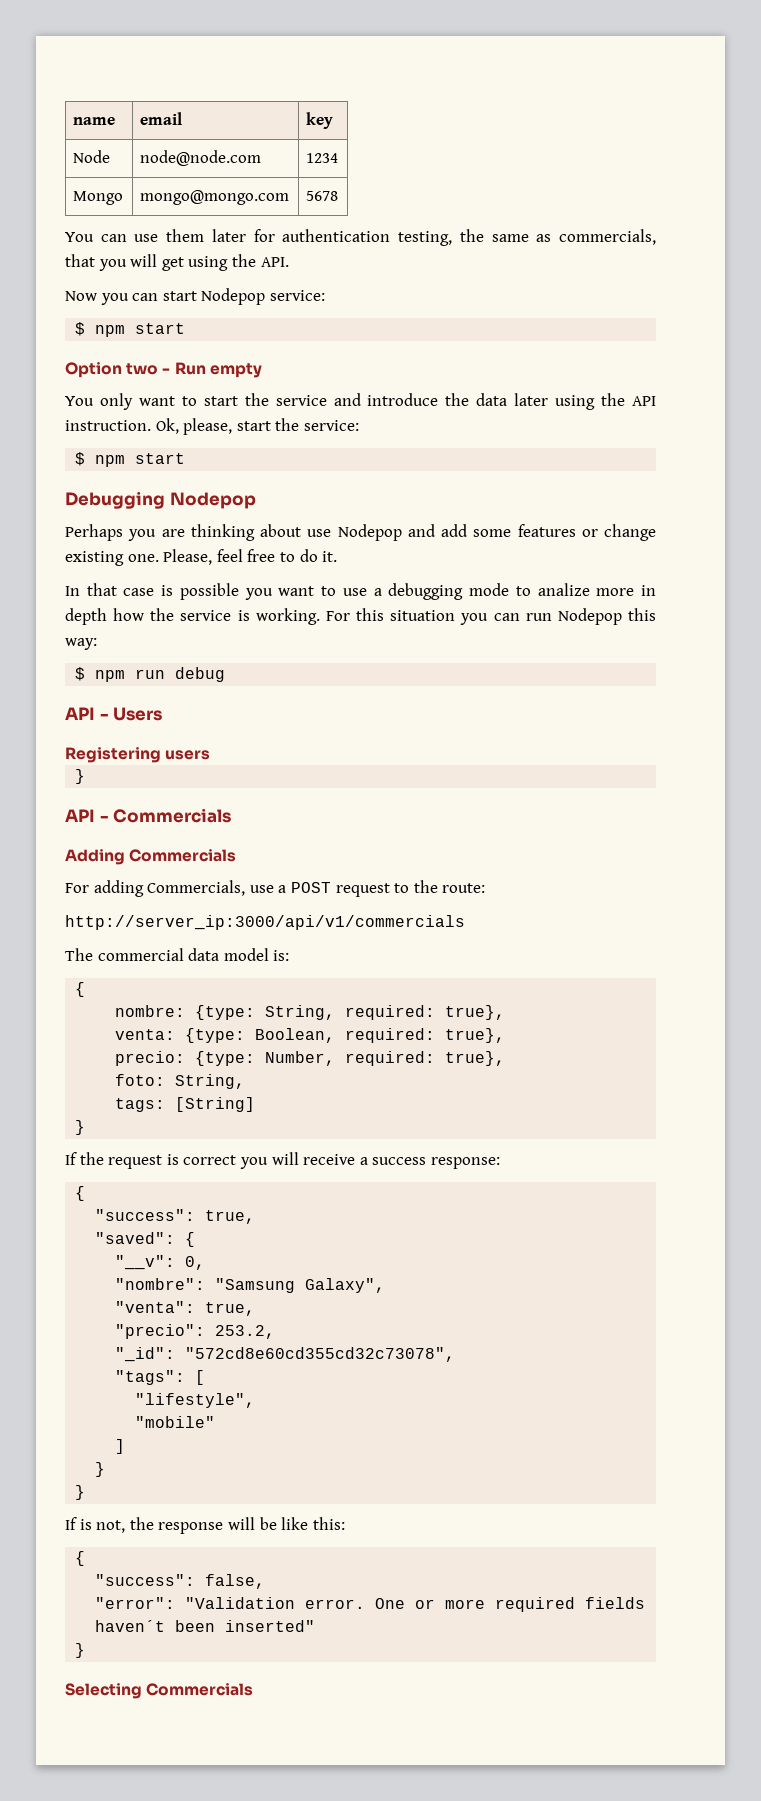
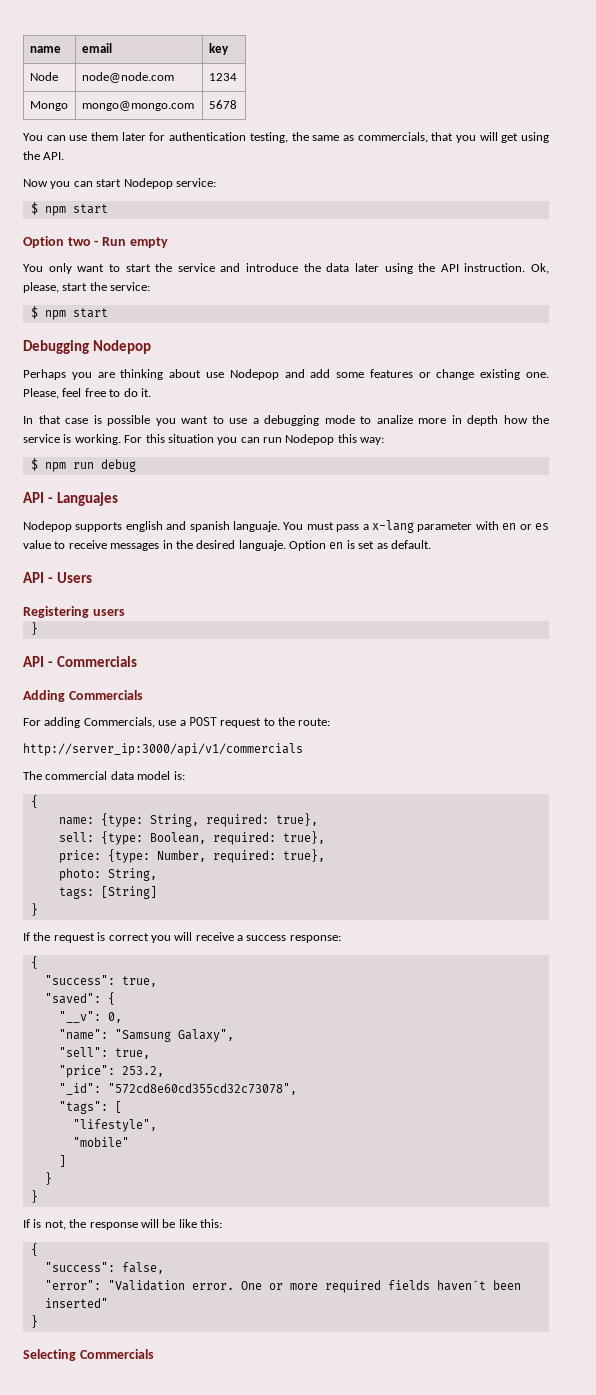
(226, 674) none -> [23,492,118,506] [23,520,549,533] [23,540,431,551] // API - Languajes // Nodepop supports english and spanish languaje. You must pass a x-lang parameter with en or es value to receive messages in the desired languaje. Option en is set as default.
[115,1005,186,1017] nombre: -> [58,817,94,825] name:
[115,1029,176,1040] venta: -> [58,832,94,842] sell:
[115,1051,186,1066] precio: -> [58,850,101,863] price:
[115,1074,166,1086] foto: -> [58,868,101,881] photo:
[115,1278,206,1290] "nombre": -> [58,1029,108,1040] "name":
[115,1301,256,1316] [115,1324,206,1339] "venta": true, // "precio": -> [58,1047,150,1059] [58,1065,115,1078] "sell": true, // "price":

